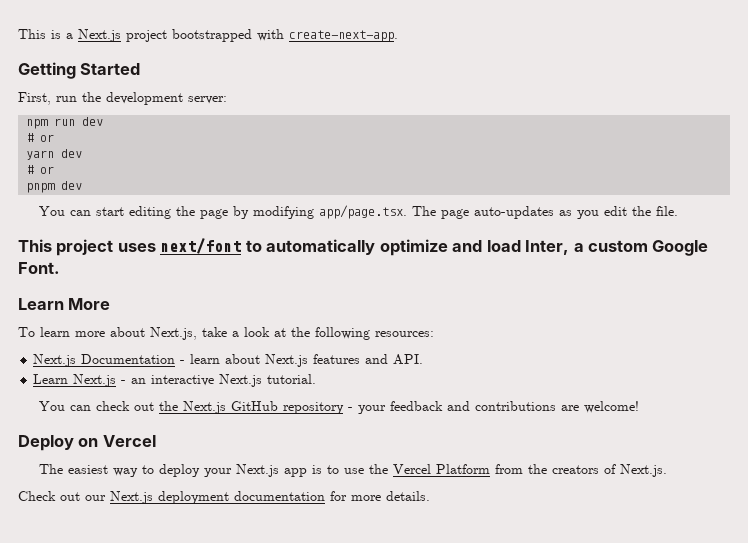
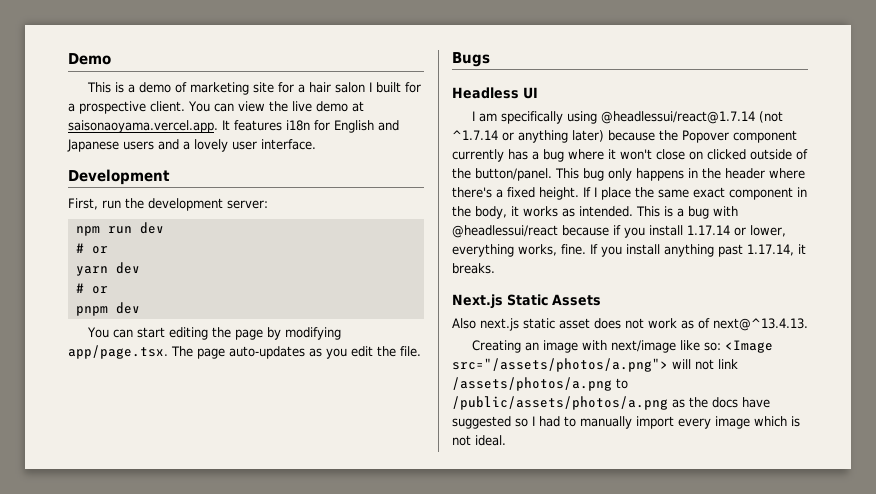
[18,29,398,42] [18,62,141,79] This is a Next.js project bootstrapped with create-next-app. // Getting Started -> [68,53,111,65] [86,82,421,95] [68,101,364,114] [68,120,399,133] [67,139,316,152] [68,169,170,185] Demo // This is a demo of marketing site for a hair salon I built for a prospective client. You can view the live demo at saisonaoyama.vercel.app. It features i18n for English and Japanese users and a lovely user interface. // Development
[18,238,709,256] [18,262,60,274] [18,298,111,310] [18,327,434,340] [33,354,424,367] [33,374,317,387] [38,401,639,414] [18,435,156,451] [38,464,667,477] [18,491,430,504] This project uses next/font to automatically optimize and load Inter, a custom Google Font. // Learn More // To learn more about Next.js, take a look at the following resources: // Next.js Documentation - learn about Next.js features and API. // Learn Next.js - an interactive Next.js tutorial. // You can check out the Next.js GitHub repository - your feedback and contributions are welcome! // Deploy on Vercel // The easiest way to deploy your Next.js app is to use the Vercel Platform from the creators of Next.js. // Check out our Next.js deployment documentation for more details. -> [452,52,490,67] [452,87,538,99] [471,111,783,124] [452,130,797,143] [452,149,808,162] [452,168,805,181] [452,187,807,200] [452,206,738,219] [452,225,786,238] [452,244,806,257] [452,263,495,274] [452,294,601,309] [452,318,808,331] [471,340,773,353] [452,358,738,372] [452,377,628,391] [452,396,770,410] [452,416,800,429] [452,435,506,446] Bugs // Headless UI // I am specifically using @headlessui/react@1.7.14 (not ^1.7.14 or anything later) because the Popover component currently has a bug where it won't close on clicked outside of the button/panel. This bug only happens in the header where there's a fixed height. If I place the same exact component in the body, it works as intended. This is a bug with @headlessui/react because if you install 1.17.14 or lower, everything works, fine. If you install anything past 1.17.14, it breaks. // Next.js Static Assets // Also next.js static asset does not work as of next@^13.4.13. // Creating an image with next/image like so: <Image src="/assets/photos/a.png"> will not link /assets/photos/a.png to /public/assets/photos/a.png as the docs have suggested so I had to manually import every image which is not ideal.

